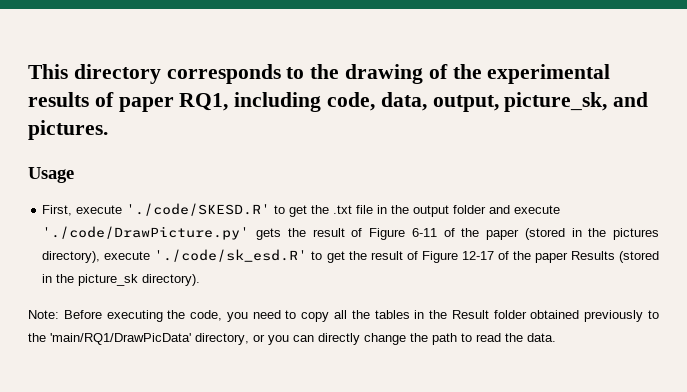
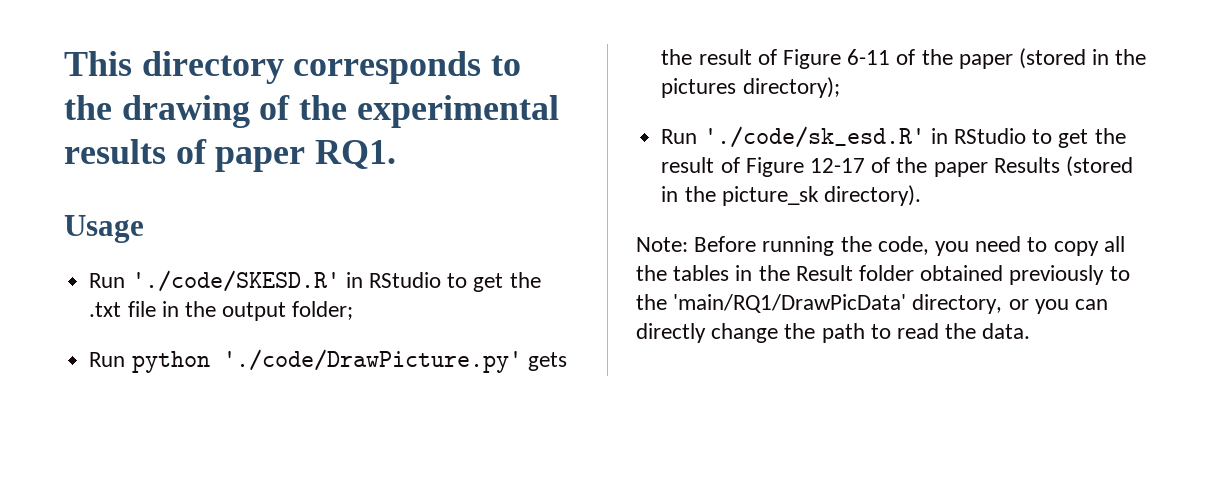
[179,92,649,112] [28,120,108,140] [28,167,74,183] [42,203,271,216] RQ1, including code, data, output, picture_sk, and pictures. // Usage // First, execute './code/SKESD.R' -> [315,140,397,169] [64,215,144,243] [89,270,441,292] RQ1. // Usage // Run './code/SKESD.R' in RStudio
[453,205,561,214] folder and execute -> [292,301,354,320] [89,351,210,373] folder; // Run python
[42,249,308,263] directory), execute './code/sk_esd.R' -> [742,77,840,98] [661,126,1026,148] directory); // Run './code/sk_esd.R' in RStudio
[106,310,163,322] executing -> [762,236,835,256] running

